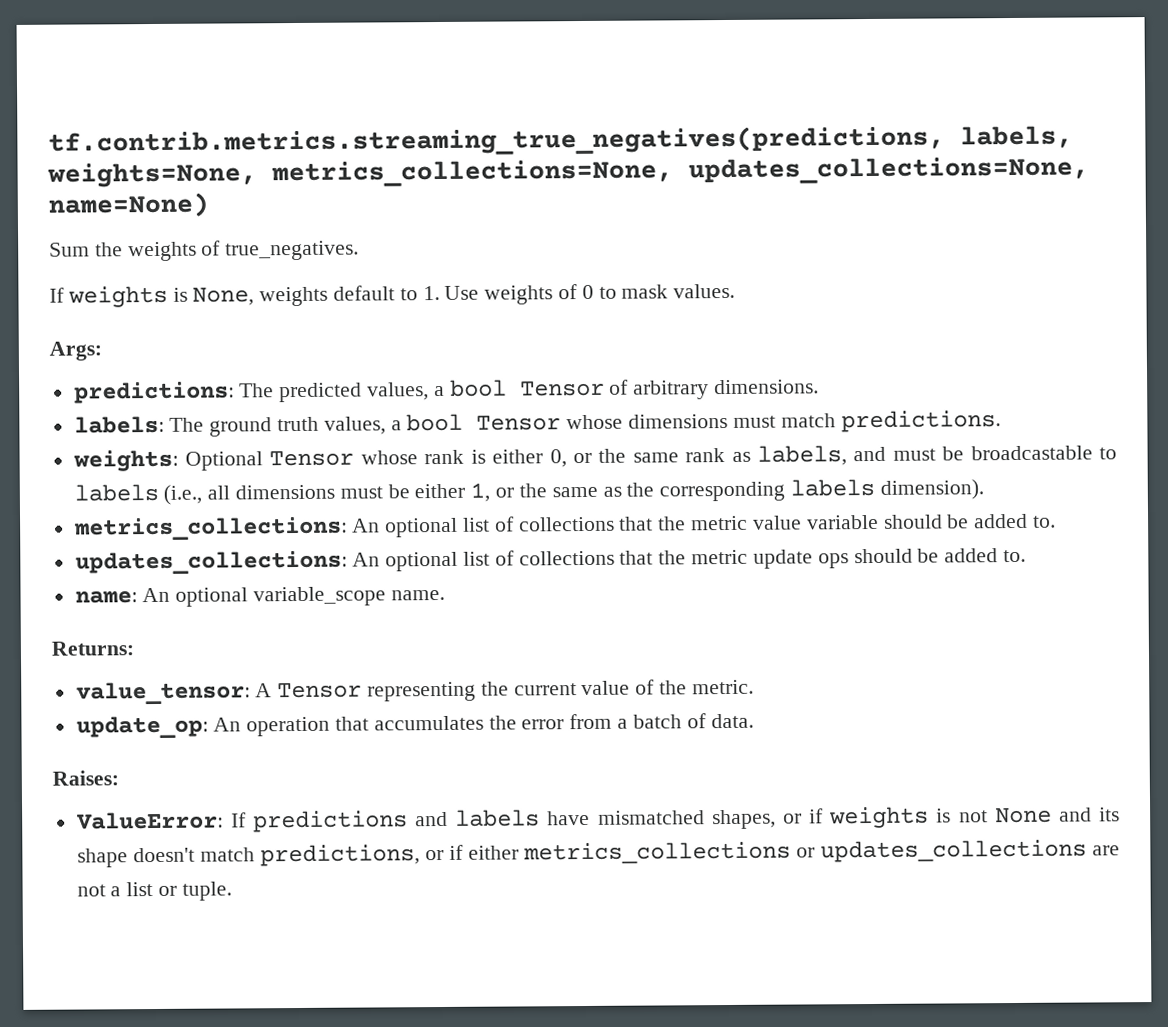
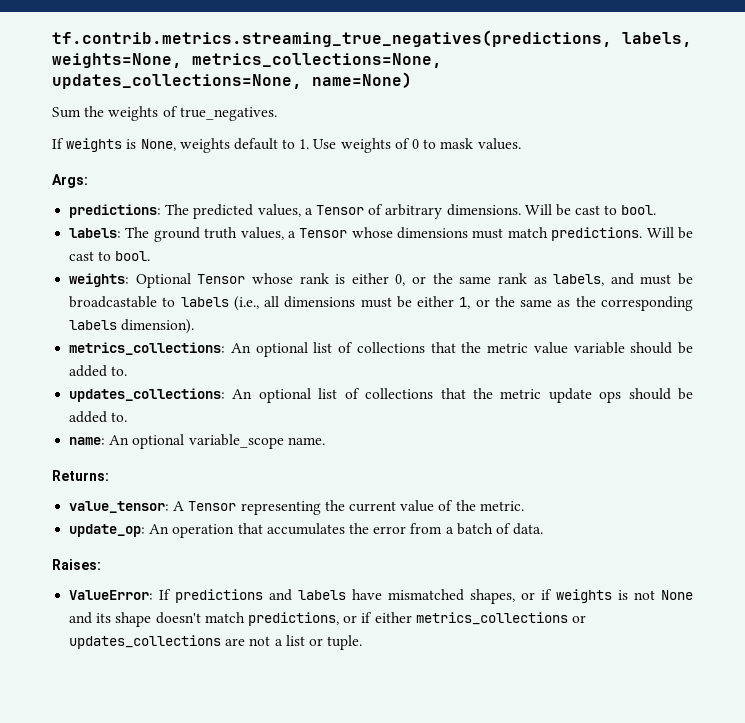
[449,379,507,397] bool -> (313, 211) none
(820, 387) none -> [524,204,657,216] Will be cast to bool.
[406,413,464,432] bool -> (296, 234) none
(1001, 421) none -> [646,227,694,239] [69,251,151,261] Will be cast to bool.

